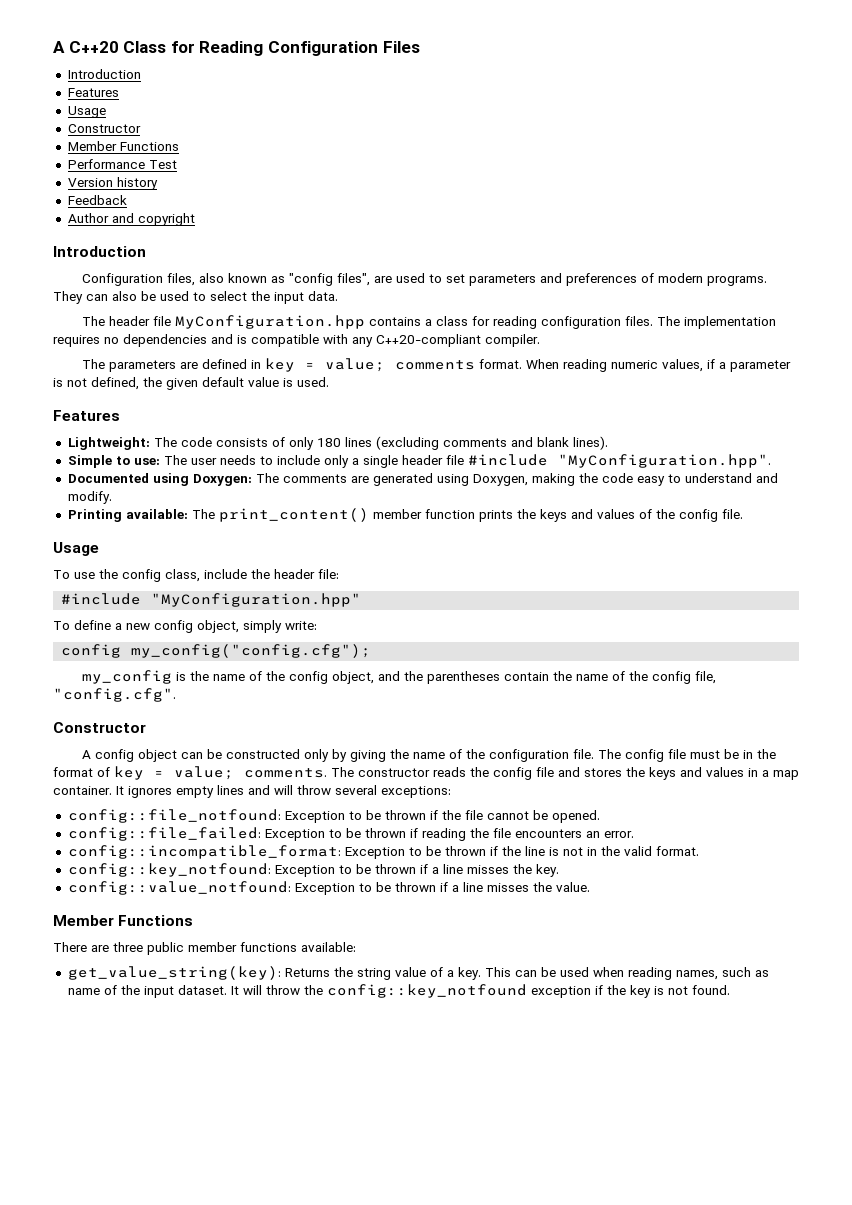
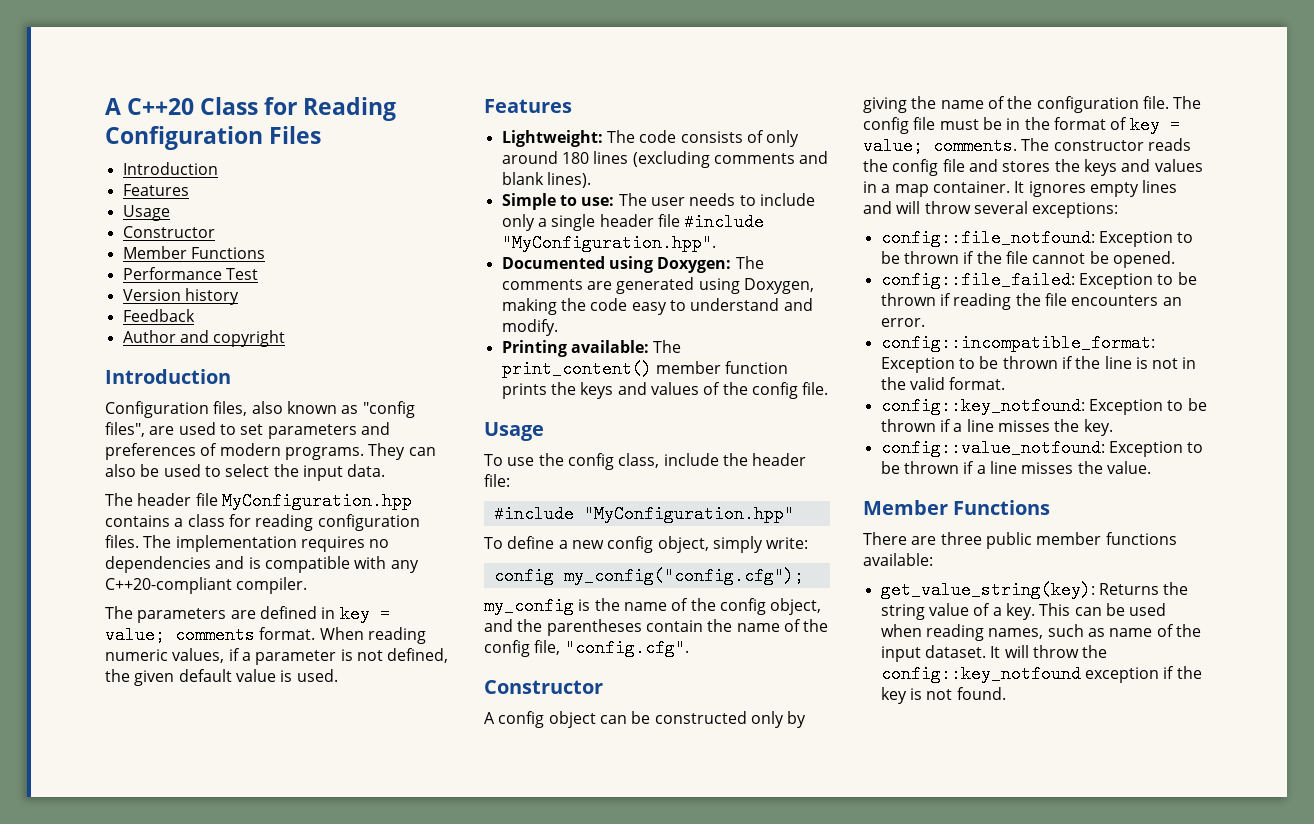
(314, 443) none -> [501,151,558,164] around

